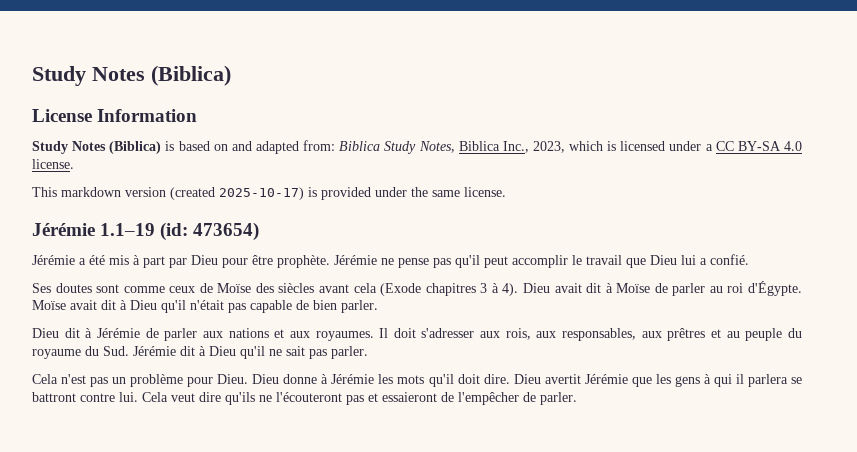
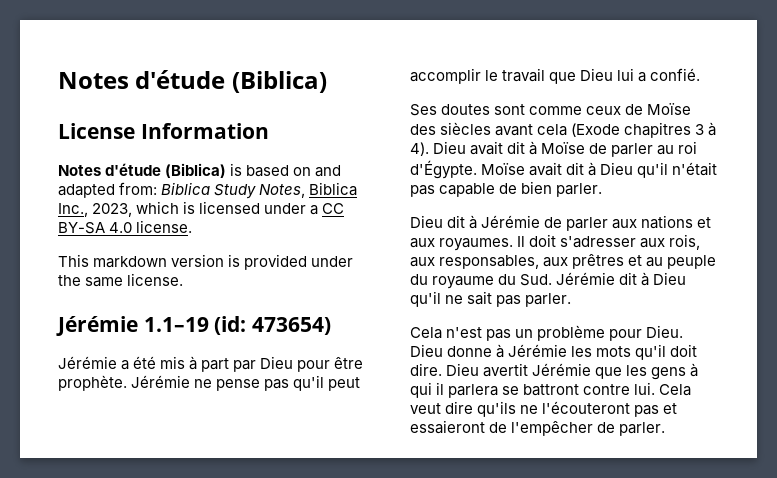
[32,66,145,86] Study Notes -> [58,70,226,89] Notes d'étude
[32,141,107,154] Study Notes -> [58,163,162,176] Notes d'étude
[170,187,304,200] (created 2025-10-17) -> (225, 260) none

